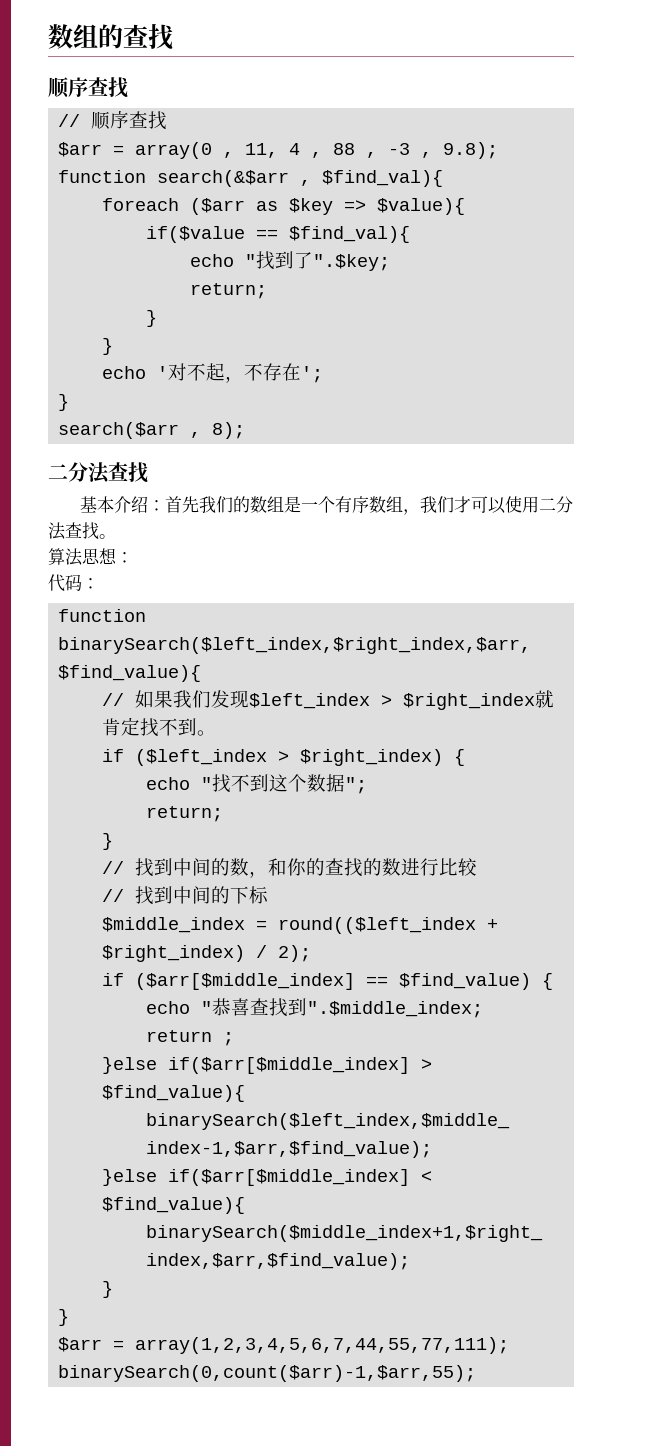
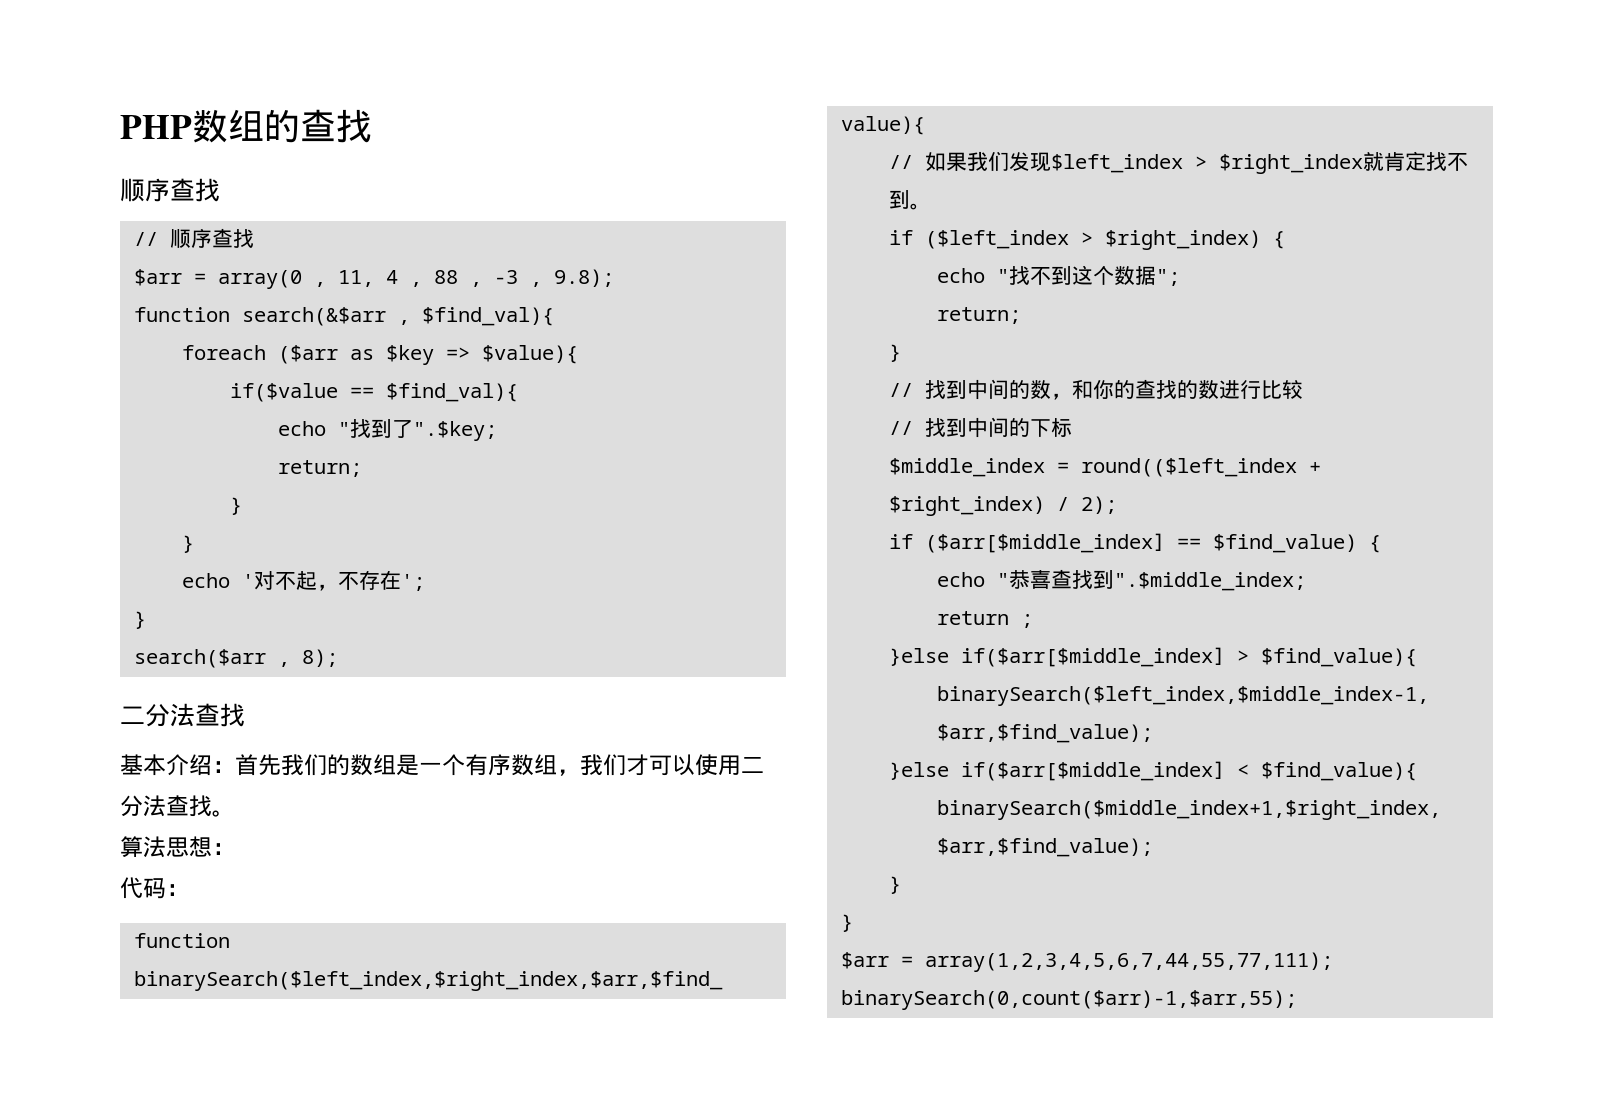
(48, 36) none -> [120,115,192,139] PHP

